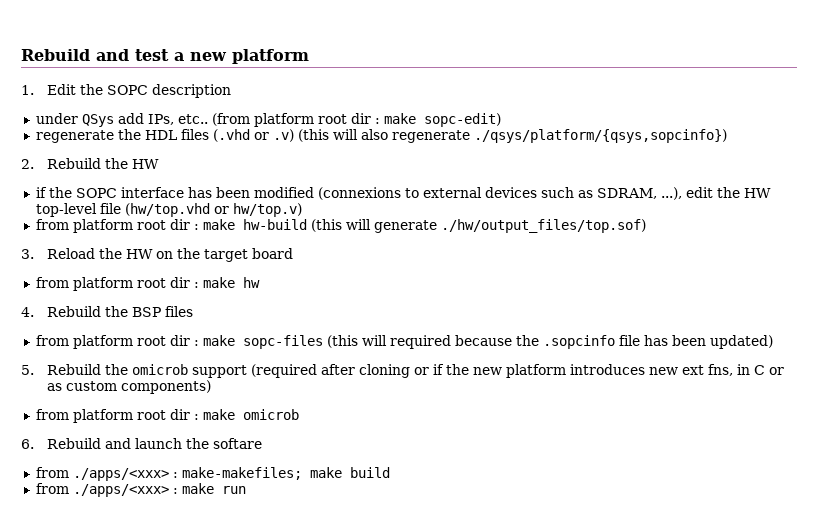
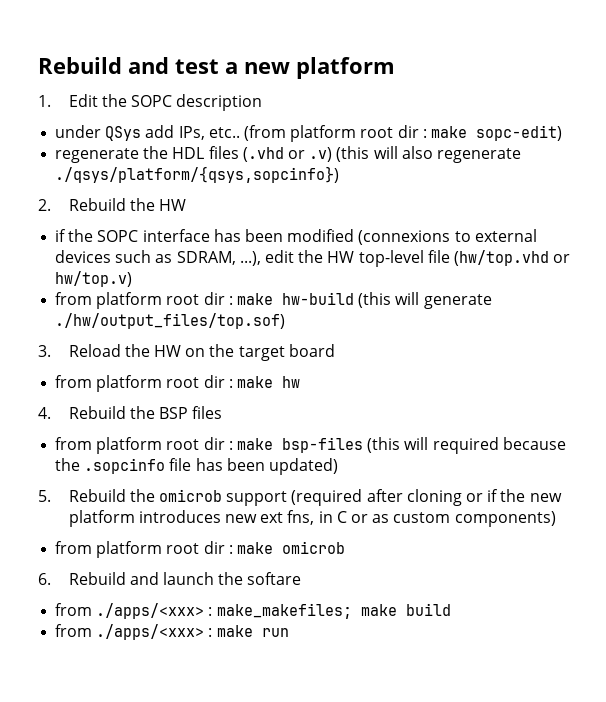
[242,335,323,349] sopc-files -> [281,437,363,453] bsp-files
[181,467,302,480] make-makefiles; -> [216,603,352,619] make_makefiles;

